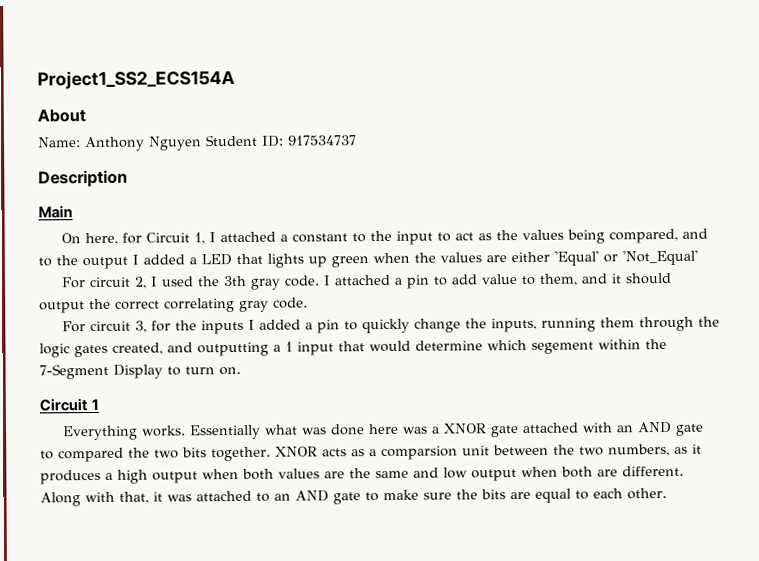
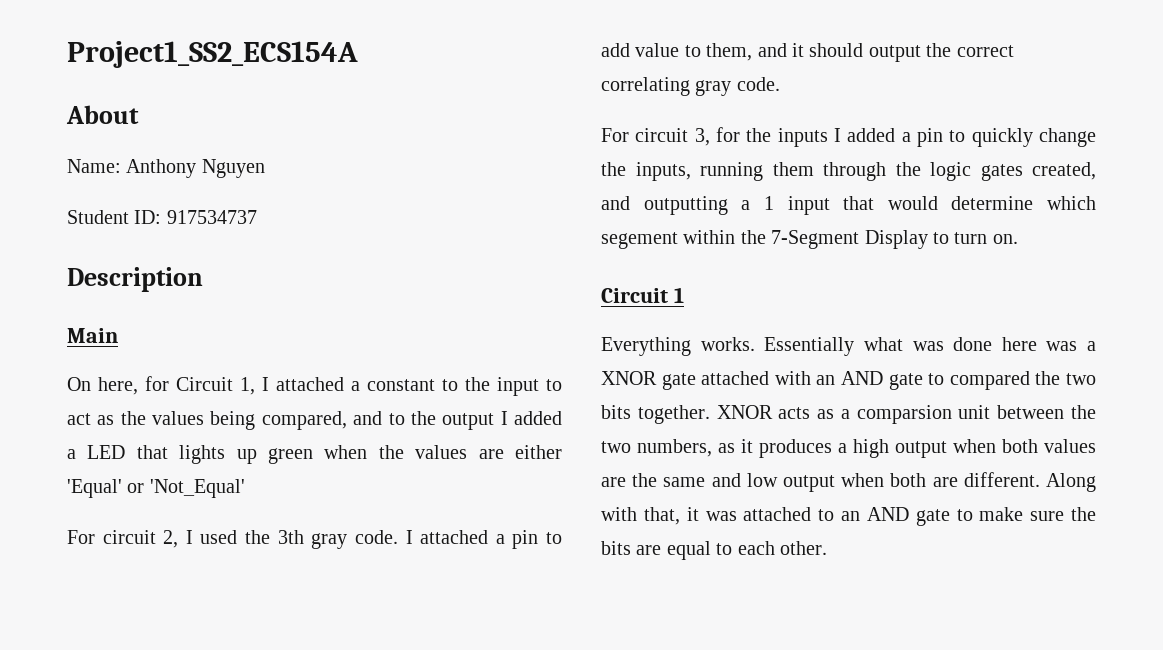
(202, 143) none -> (265, 168) //

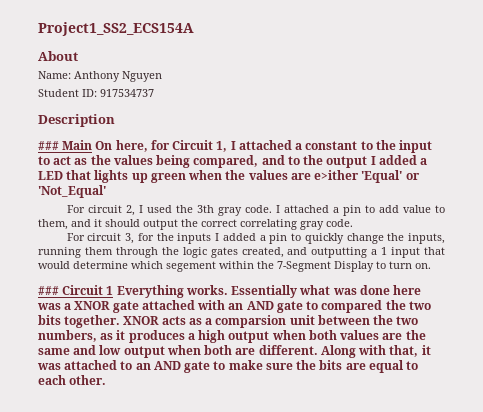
(203, 279) none -> [38,141,59,150] ###
(118, 335) // -> (93, 145) none
[514,445,562,459] either -> [314,170,360,180] e>ither
(1018, 239) none -> [38,286,59,295] ###
(684, 295) // -> (114, 290) none

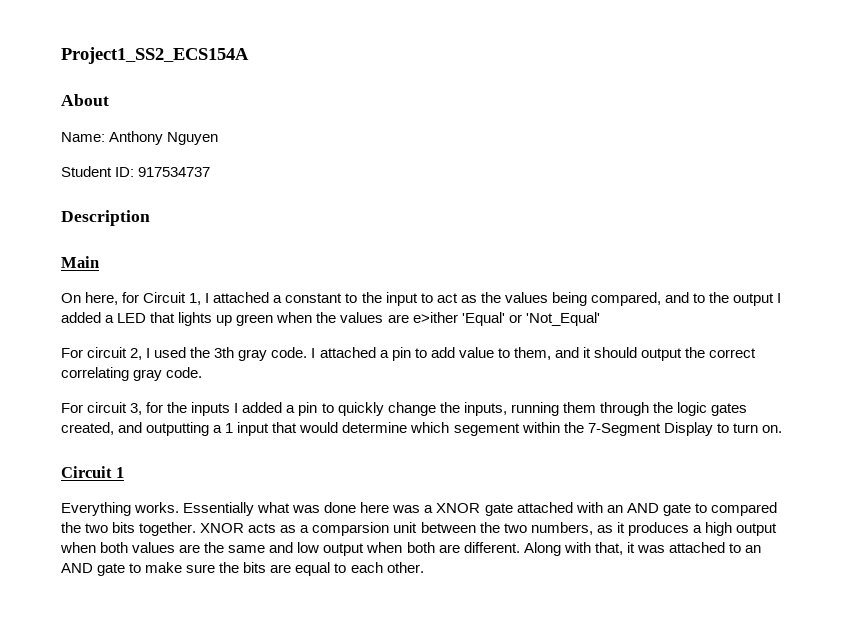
[38,141,59,150] ### -> (150, 218) none
(93, 145) none -> (99, 262) //
[38,286,59,295] ### -> (782, 429) none
(114, 290) none -> (125, 472) //

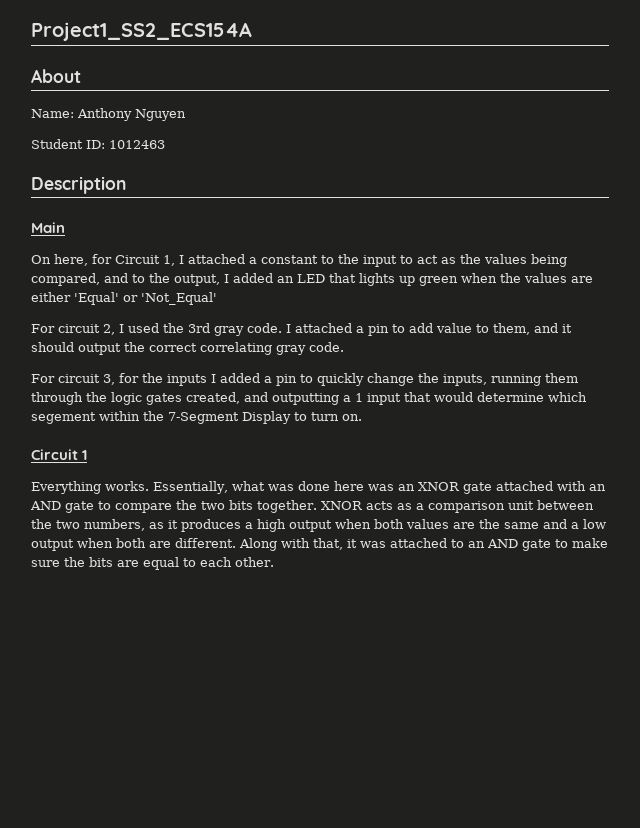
[138,167,211,177] 917534737 -> [109,140,165,149] 1012463
[733,293,782,306] [61,312,115,323] output I added a -> [174,273,294,286] output, I added an
[412,312,458,323] e>ither -> [31,292,71,302] either
[214,347,235,358] 3th -> [188,323,210,333] 3rd
[183,502,255,516] Essentially -> [153,481,228,494] Essentially,
[424,505,434,513] a -> [397,484,415,491] an
[710,502,777,516] compared -> [115,503,172,513] compare
[312,522,390,536] comparsion -> [427,501,505,513] comparison
(294, 547) none -> [571,522,579,529] a

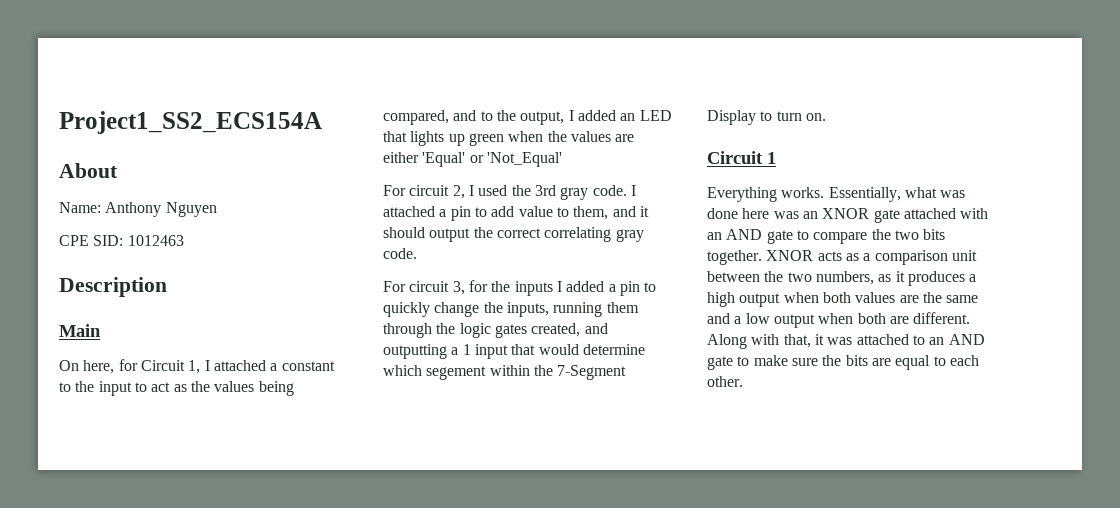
[31,139,105,149] Student ID: -> [59,235,124,246] CPE SID:

